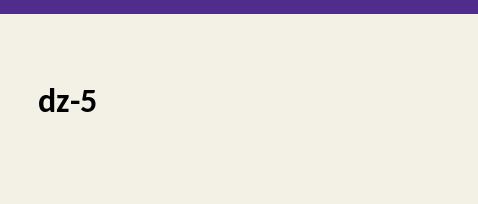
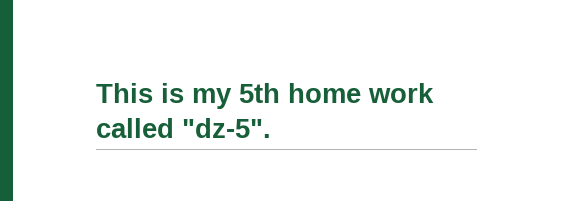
[38,88,97,112] dz-5 -> [96,83,434,109] [96,118,271,138] This is my 5th home work called "dz-5".

